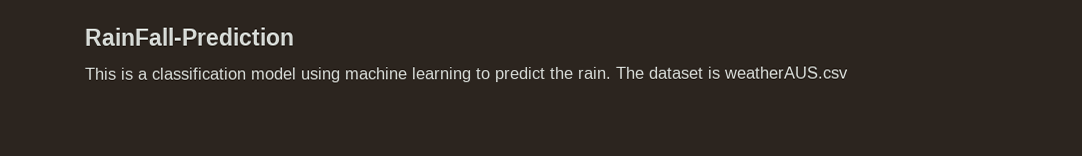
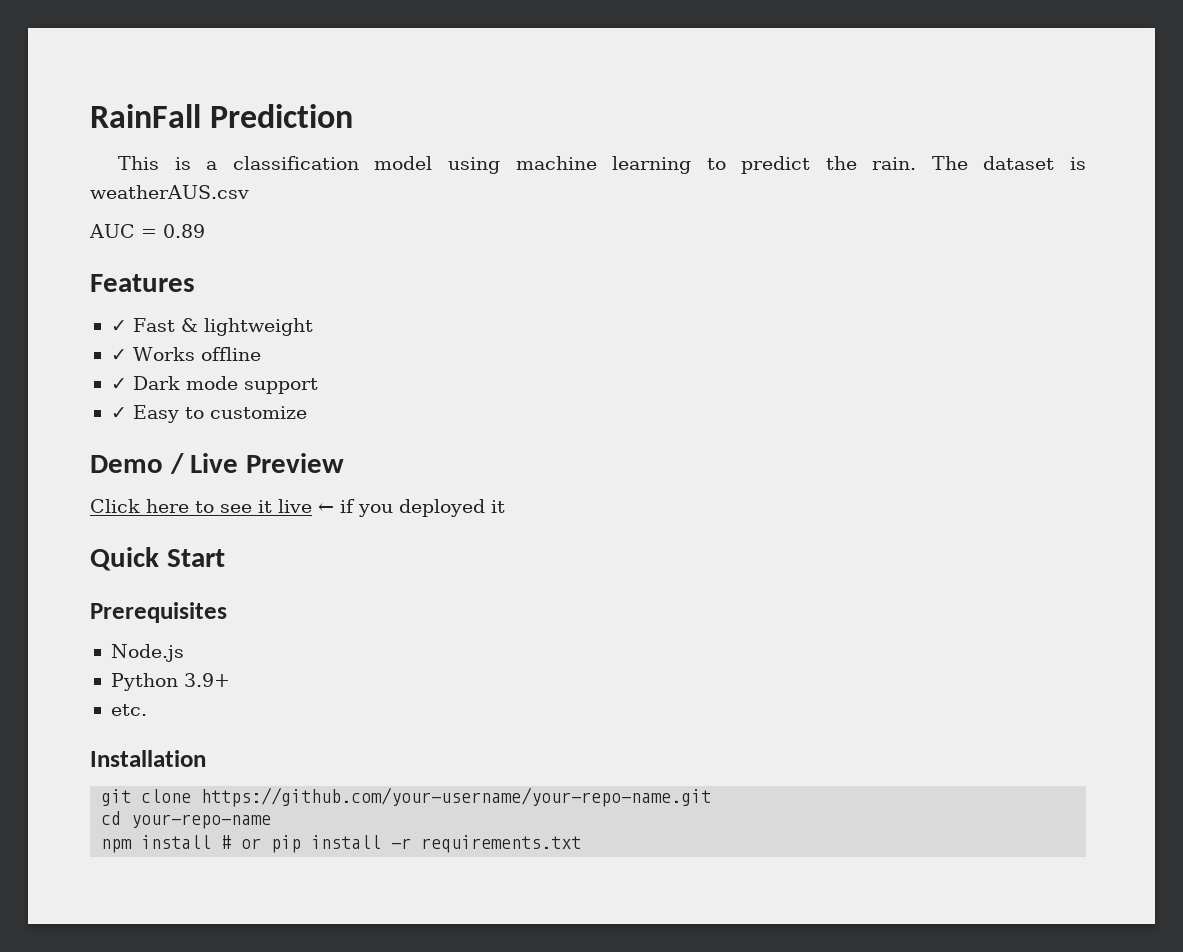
[84,27,294,46] RainFall-Prediction -> [90,104,354,128] RainFall Prediction
(849, 72) none -> [89,224,205,238] [90,274,195,292] [110,318,313,336] [110,347,261,361] [110,376,318,394] [110,405,307,423] [90,453,345,474] [90,499,505,517] [90,547,225,571] [90,602,227,623] [110,644,184,662] [110,673,230,691] [110,704,147,716] [90,750,206,767] [101,787,712,807] [101,811,272,829] [101,835,582,853] // AUC = 0.89 // Features // ✓ Fast & lightweight // ✓ Works offline // ✓ Dark mode support // ✓ Easy to customize // Demo / Live Preview // Click here to see it live ← if you deployed it // Quick Start // Prerequisites // Node.js // Python 3.9+ // etc. // Installation // git clone https://github.com/your-username/your-repo-name.git // cd your-repo-name // npm install # or pip install -r requirements.txt

